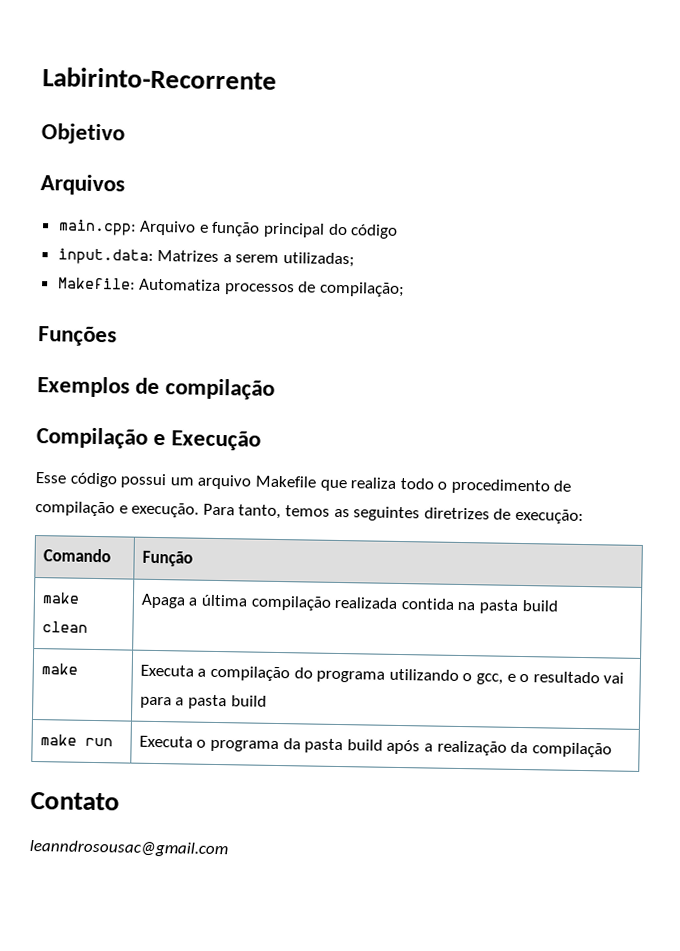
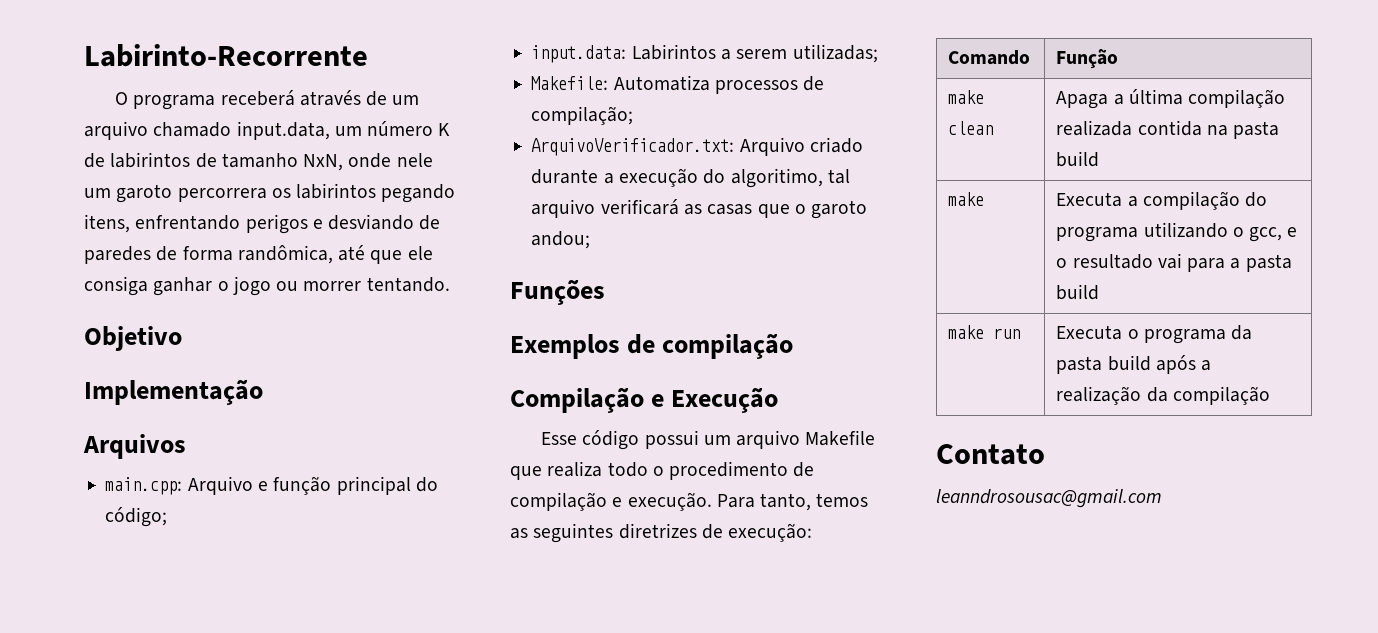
(277, 78) none -> [115,90,420,110] [84,121,451,140] [84,152,433,171] [84,183,456,203] [84,214,441,234] [84,245,433,264] [84,276,450,296] // O programa receberá através de um arquivo chamado input.data, um número K de labirintos de tamanho NxN, onde nele um garoto percorrera os labirintos pegando itens, enfrentando perigos e desviando de paredes de forma randômica, até que ele consiga ganhar o jogo ou morrer tentando.
(125, 134) none -> [84,379,263,405] // Implementação
[350,224,399,239] código -> [105,507,168,527] código;
[157,249,220,262] Matrizes -> [631,44,716,60] Labirintos
(406, 289) none -> [531,137,863,156] [531,168,850,188] [531,199,868,219] [531,231,591,249] // ArquivoVerificador.txt: Arquivo criado durante a execução do algoritimo, tal arquivo verificará as casas que o garoto andou;

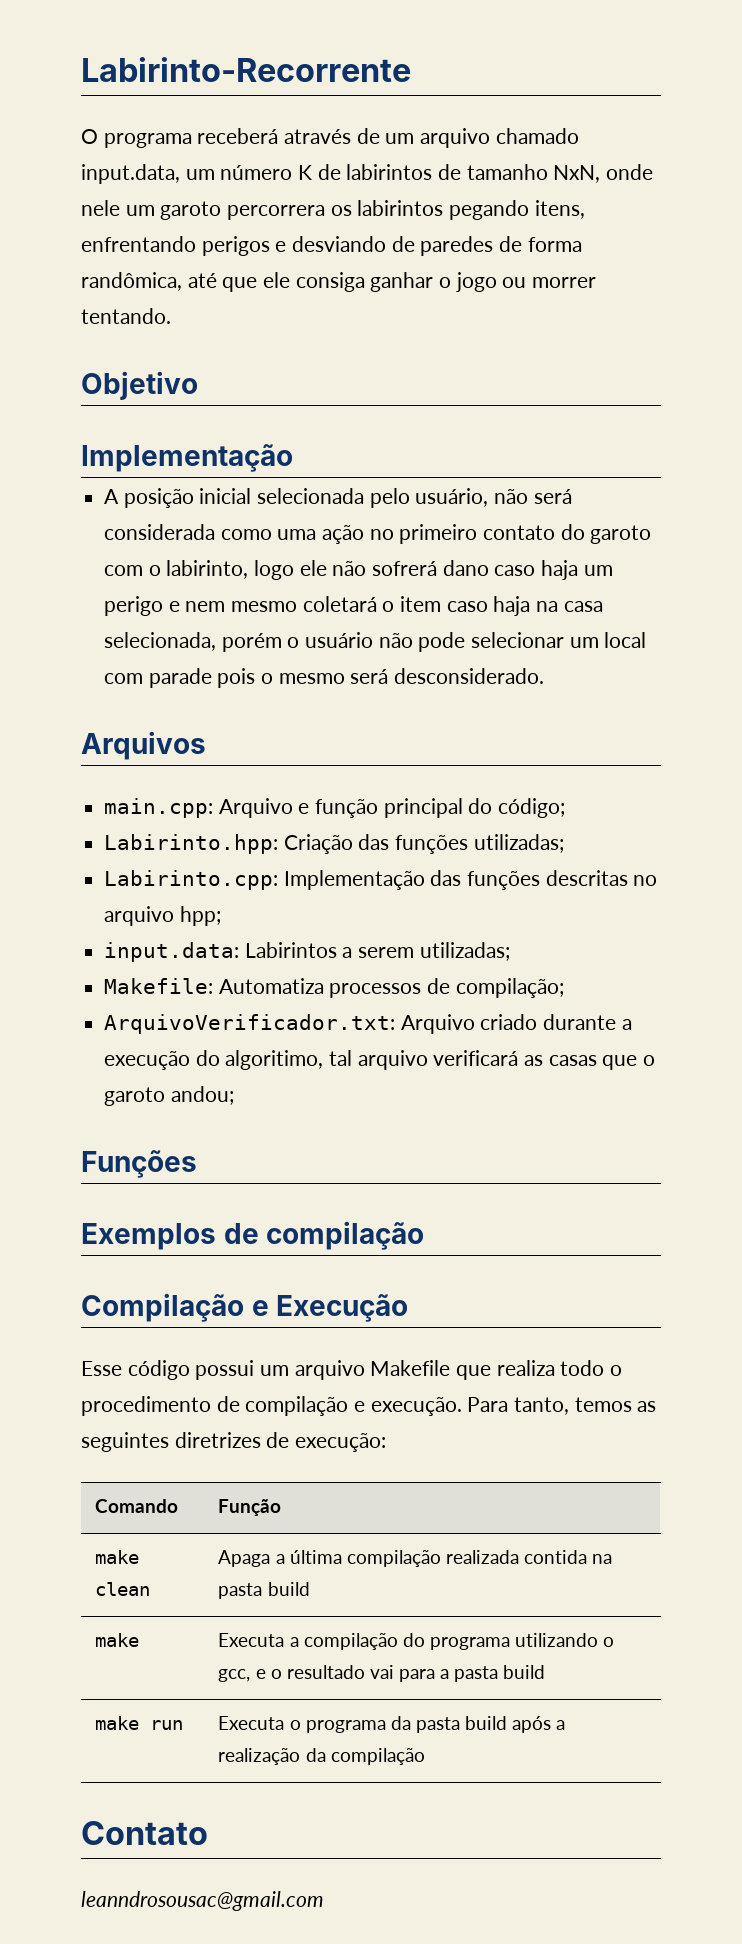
(263, 392) none -> [104,488,572,508] [104,524,652,544] [104,560,613,580] [104,596,603,616] [104,632,647,652] [104,668,545,688] // A posição inicial selecionada pelo usuário, não será considerada como uma ação no primeiro contato do garoto com o labirinto, logo ele não sofrerá dano caso haja um perigo e nem mesmo coletará o item caso haja na casa selecionada, porém o usuário não pode selecionar um local com parade pois o mesmo será desconsiderado.
(168, 517) none -> [104,834,564,854] [104,870,658,890] [104,906,221,926] // Labirinto.hpp: Criação das funções utilizadas; // Labirinto.cpp: Implementação das funções descritas no arquivo hpp;

